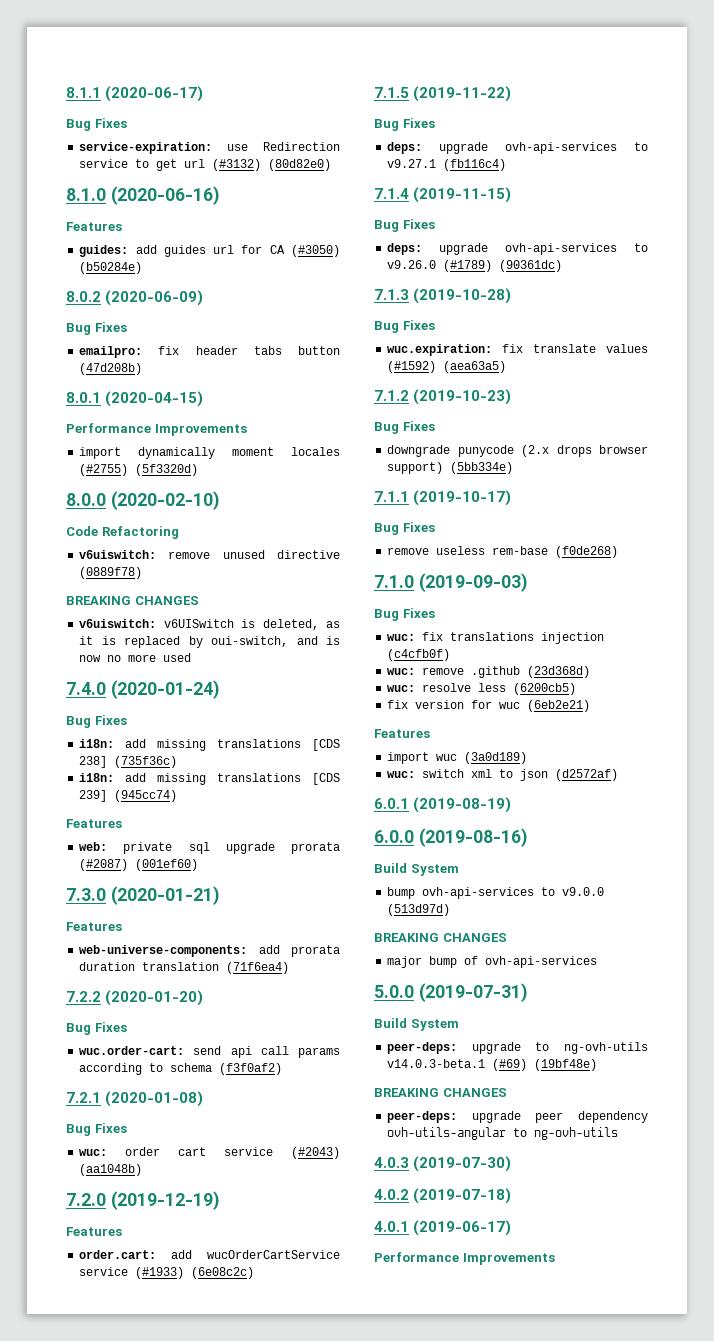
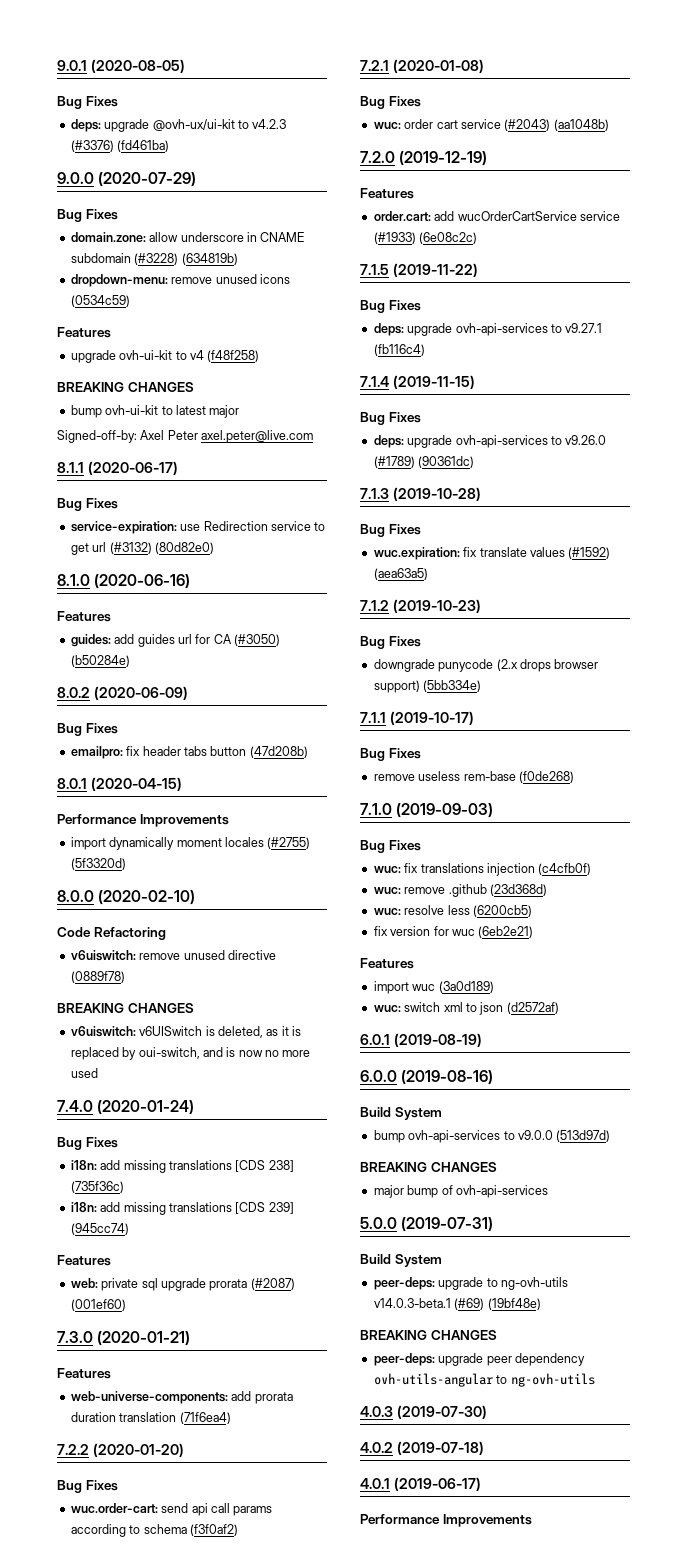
(66, 92) none -> [57,59,185,73] [57,96,118,109] [70,119,287,132] [70,140,170,152] [57,172,197,187] [57,209,118,222] [70,232,305,242] [70,253,238,265] [70,274,290,287] [70,295,130,307] [57,327,111,338] [70,350,260,363] [57,382,194,392] [70,405,240,418] [57,430,314,443] 9.0.1 (2020-08-05) // Bug Fixes // deps: upgrade @ovh-ux/ui-kit to v4.2.3 (#3376) (fd461ba) // 9.0.0 (2020-07-29) // Bug Fixes // domain.zone: allow underscore in CNAME subdomain (#3228) (634819b) // dropdown-menu: remove unused icons (0534c59) // Features // upgrade ovh-ui-kit to v4 (f48f258) // BREAKING CHANGES // bump ovh-ui-kit to latest major // Signed-off-by: Axel Peter axel.peter@live.com //

